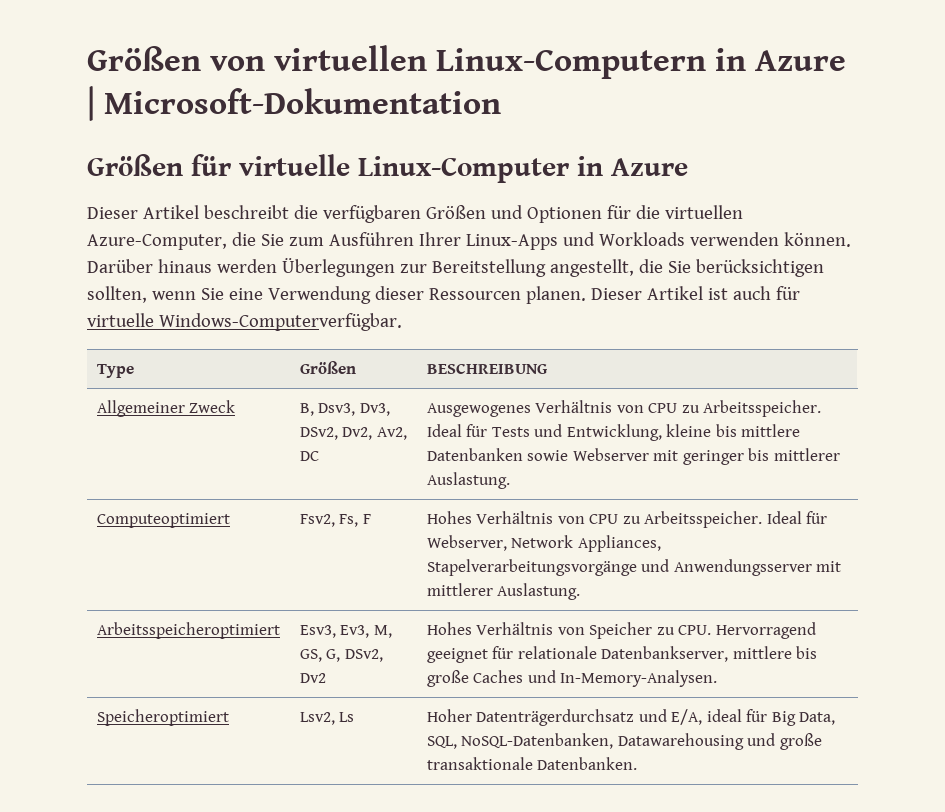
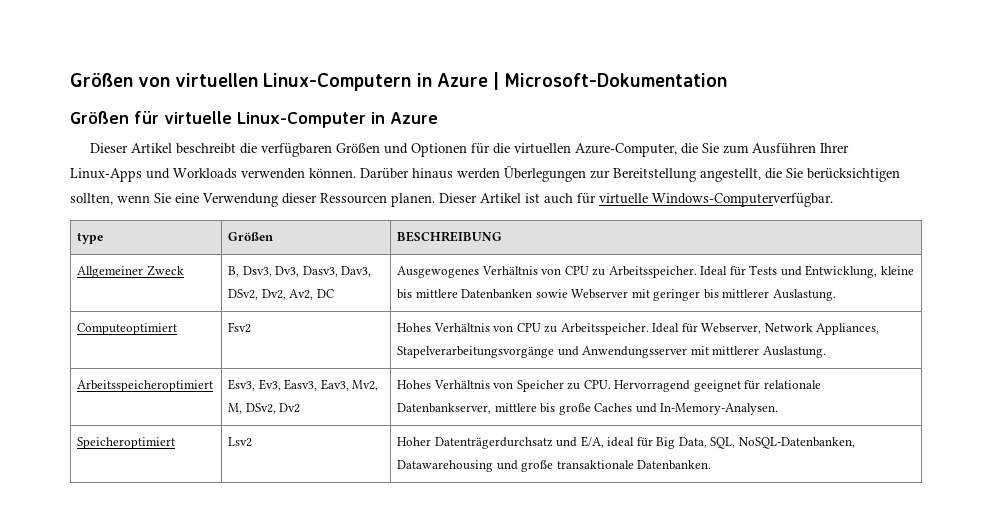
[96,364,134,378] Type -> [77,232,104,244] type
(390, 409) none -> [302,266,372,277] Dasv3, Dav3,
[299,514,371,527] Fsv2, Fs, F -> [228,322,252,333] Fsv2
[373,625,392,638] [299,649,341,662] M, GS, G, -> [284,379,379,391] [228,403,243,414] Easv3, Eav3, Mv2, M,
[299,712,355,725] Lsv2, Ls -> [228,437,253,447] Lsv2

